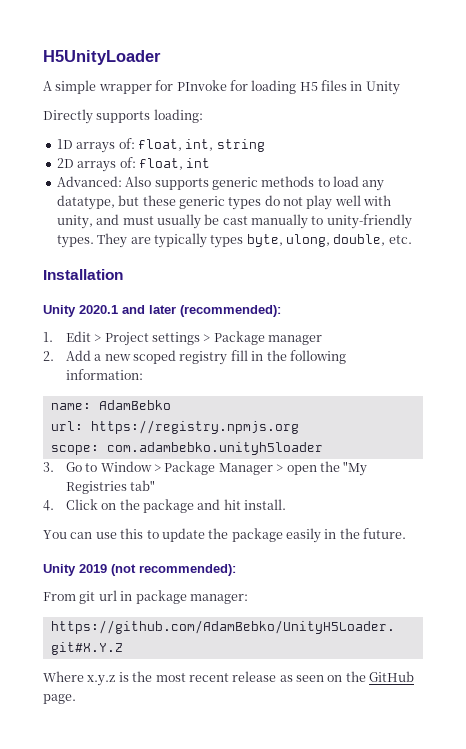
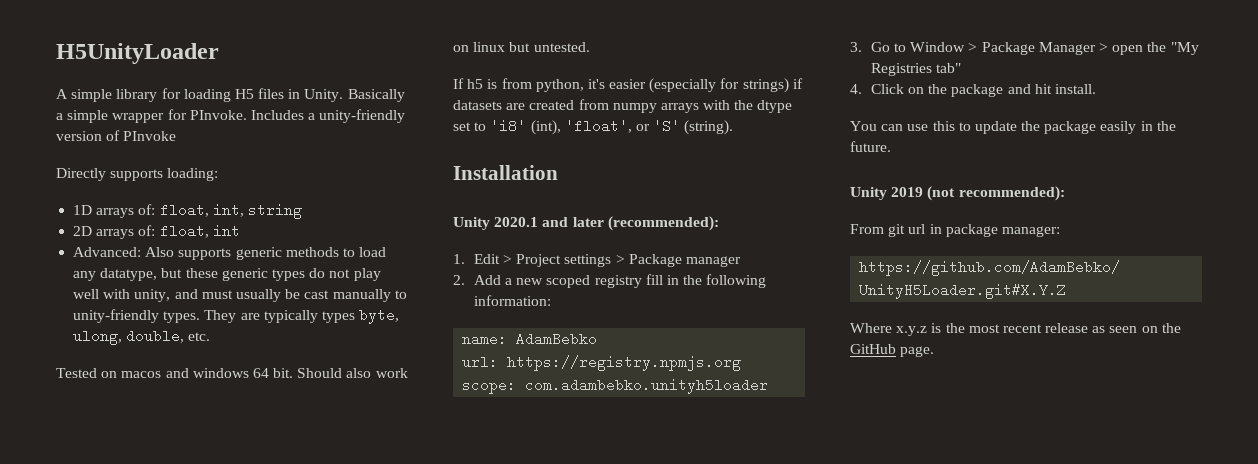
[98,80,227,94] wrapper for PInvoke -> [116,89,158,102] library
[365,81,400,95] Unity -> [304,89,405,102] [56,109,406,123] [56,130,177,141] Unity. Basically a simple wrapper for PInvoke. Includes a unity-friendly version of PInvoke
(412, 239) none -> [56,368,408,378] [453,42,590,52] [453,78,803,93] [453,99,793,113] [453,119,734,135] // Tested on macos and windows 64 bit. Should also work on linux but untested. // If h5 is from python, it's easier (especially for strings) if datasets are created from numpy arrays with the dtype set to 'i8' (int), 'float', or 'S' (string).

